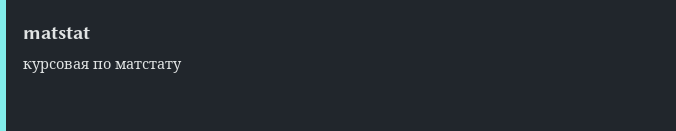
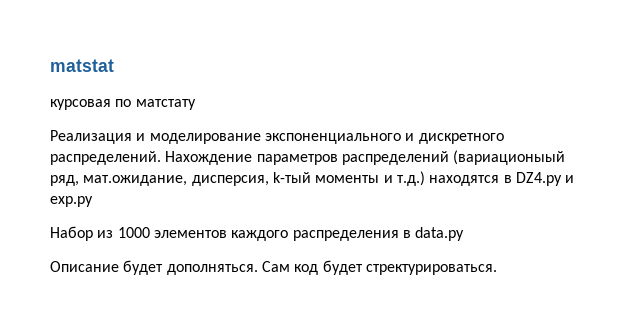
(182, 67) none -> [50,130,504,144] [50,150,566,165] [50,171,575,186] [50,196,93,207] [50,226,465,241] [50,260,497,275] // Реализация и моделирование экспоненциального и дискретного распределений. Нахождение параметров распределений (вариационыый ряд, мат.ожидание, дисперсия, k-тый моменты и т.д.) находятся в DZ4.py и exp.py // Набор из 1000 элементов каждого распределения в data.py // Описание будет дополняться. Сам код будет стректурироваться.

